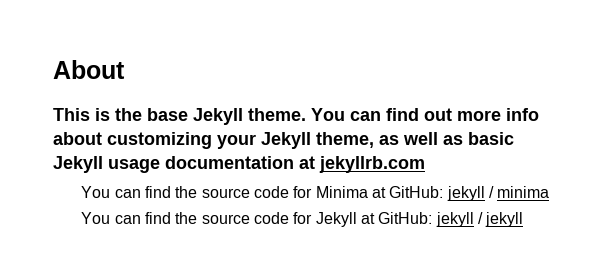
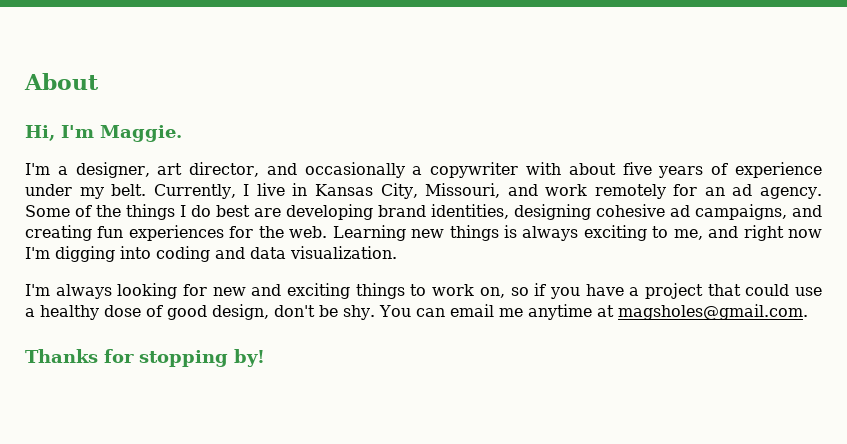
[53,108,539,125] [53,132,514,149] [53,156,425,173] [81,186,550,201] [81,212,524,227] This is the base Jekyll theme. You can find out more info about customizing your Jekyll theme, as well as basic Jekyll usage documentation at jekyllrb.com // You can find the source code for Minima at GitHub: jekyll / minima // You can find the source code for Jekyll at GitHub: jekyll / jekyll -> [25,125,182,142] [25,162,823,178] [25,183,823,199] [25,204,822,220] [25,225,822,241] [25,246,397,262] [25,283,823,299] [25,304,808,320] [25,349,265,367] Hi, I'm Maggie. // I'm a designer, art director, and occasionally a copywriter with about five years of experience under my belt. Currently, I live in Kansas City, Missouri, and work remotely for an ad agency. Some of the things I do best are developing brand identities, designing cohesive ad campaigns, and creating fun experiences for the web. Learning new things is always exciting to me, and right now I'm digging into coding and data visualization. // I'm always looking for new and exciting things to work on, so if you have a project that could use a healthy dose of good design, don't be shy. You can email me anytime at magsholes@gmail.com. // Thanks for stopping by!

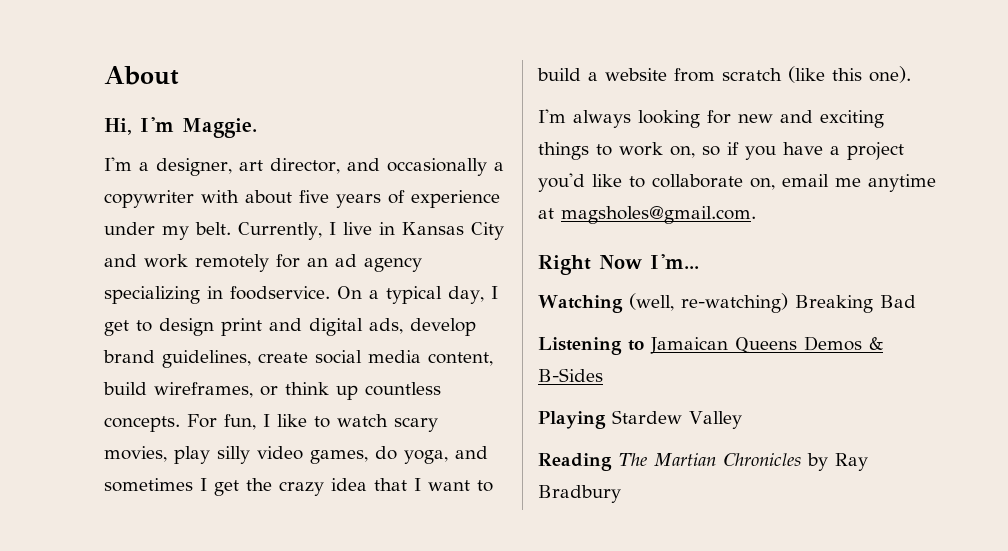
[380,183,501,199] City, Missouri, -> [470,222,504,240] City
[760,187,823,199] [25,204,822,220] [25,225,822,241] [25,246,397,262] agency. Some of the things I do best are developing brand identities, designing cohesive ad campaigns, and creating fun experiences for the web. Learning new things is always exciting to me, and right now I'm digging into coding and data visualization. -> [364,257,422,272] [104,286,498,304] [104,318,476,336] [103,350,493,368] [103,382,441,400] [104,414,438,432] [104,446,488,464] [104,478,493,496] [537,66,911,83] agency specializing in foodservice. On a typical day, I get to design print and digital ads, develop brand guidelines, create social media content, build wireframes, or think up countless concepts. For fun, I like to watch scary movies, play silly video games, do yoga, and sometimes I get the crazy idea that I want to build a website from scratch (like this one).
[707,284,823,296] [25,304,445,320] that could use a healthy dose of good design, don't be shy. You can -> [538,173,775,192] you'd like to collaborate on,
[25,349,265,367] Thanks for stopping by! -> [538,254,699,275] [538,293,916,313] [538,336,883,355] [538,368,603,382] [538,410,742,429] [538,453,868,471] [538,485,621,503] Right Now I'm... // Watching (well, re-watching) Breaking Bad // Listening to Jamaican Queens Demos & B-Sides // Playing Stardew Valley // Reading The Martian Chronicles by Ray Bradbury

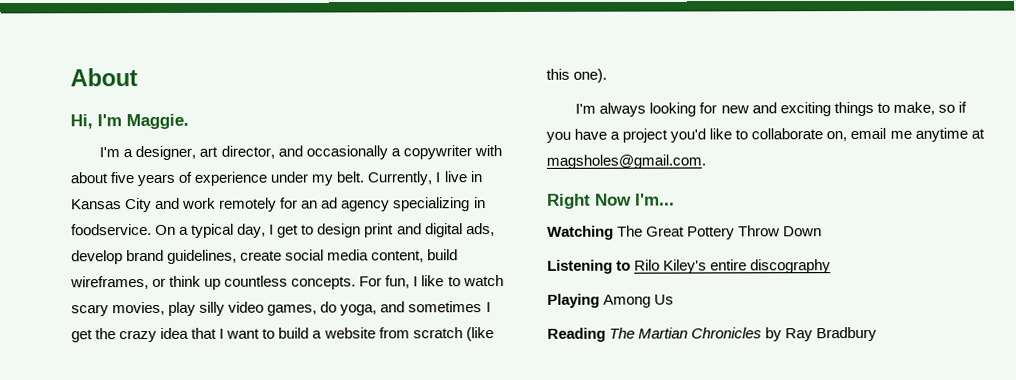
[619,142,695,158] work on, -> [892,101,935,115] make,
[628,293,916,313] [538,336,883,355] [538,368,603,382] (well, re-watching) Breaking Bad // Listening to Jamaican Queens Demos & B-Sides -> [617,225,823,240] [547,259,832,274] The Great Pottery Throw Down // Listening to Rilo Kiley's entire discography
[612,410,742,429] Stardew Valley -> [603,294,675,308] Among Us

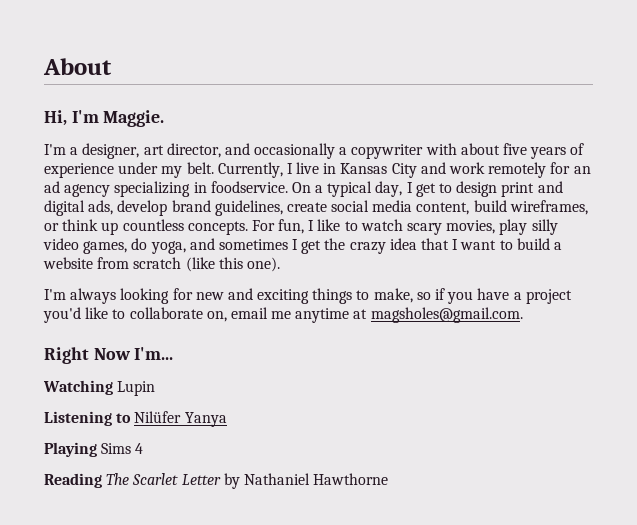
[617,225,823,240] [547,259,832,274] The Great Pottery Throw Down // Listening to Rilo Kiley's entire discography -> [117,381,156,396] [44,411,227,427] Lupin // Listening to Nilüfer Yanya
[603,294,675,308] Among Us -> [101,443,144,454] Sims 4
[638,326,878,342] Martian Chronicles by Ray Bradbury -> [132,473,389,489] Scarlet Letter by Nathaniel Hawthorne

